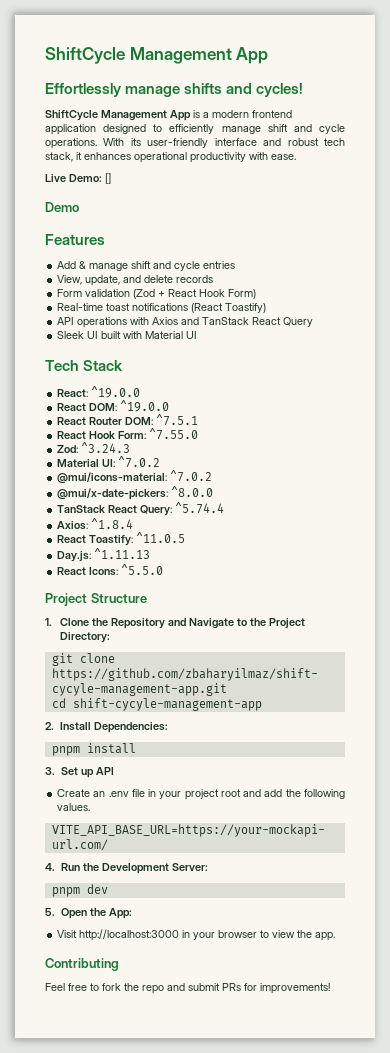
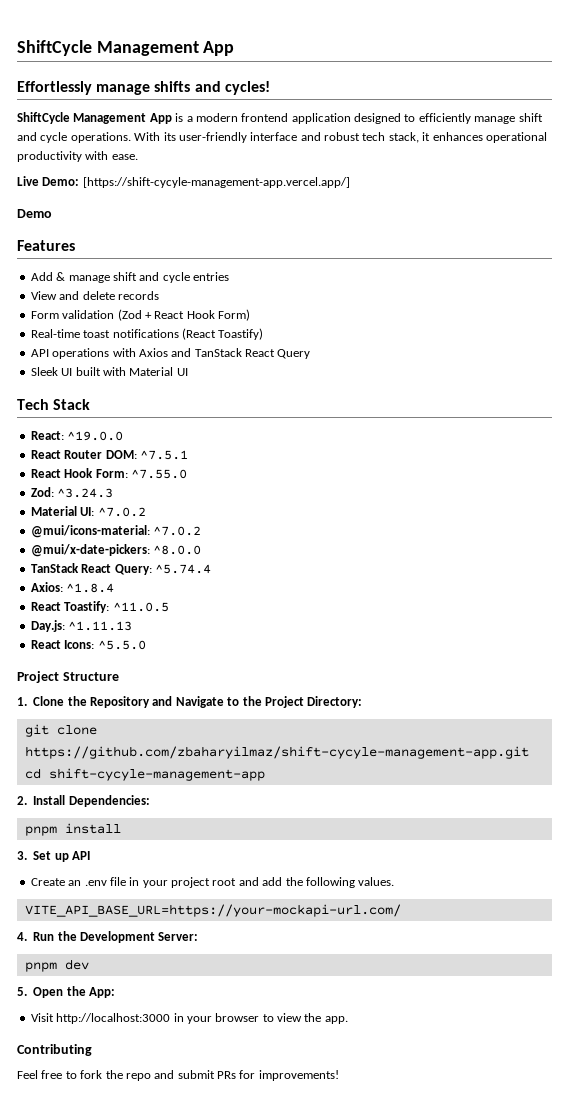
[105,173,111,184] [] -> [82,177,350,188] [https://shift-cycyle-management-app.vercel.app/]
[57,275,121,286] View, update, -> [30,291,57,300] View
[57,400,170,412] // React DOM: ^19.0.0 -> (124, 436) none

